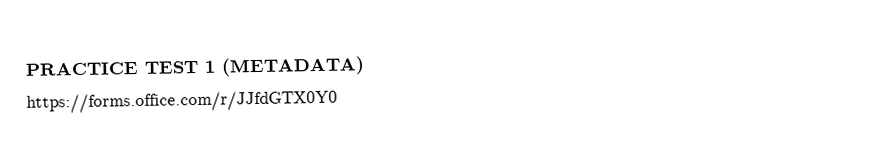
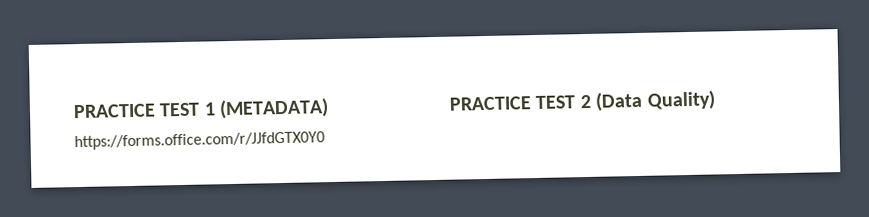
(338, 101) none -> [449,90,716,112] // PRACTICE TEST 2 (Data Quality)

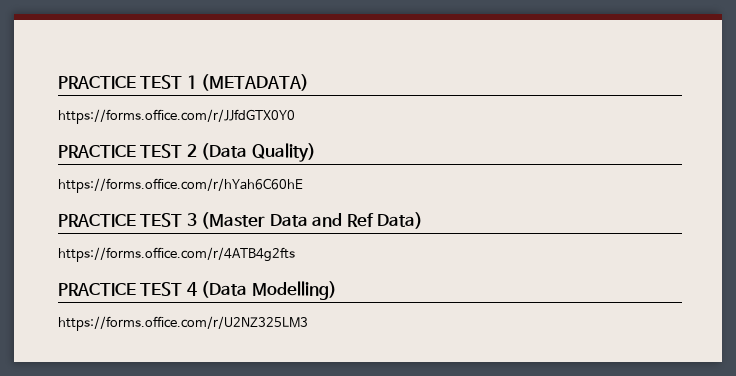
(716, 100) none -> [58,178,303,193] [58,212,424,229] [58,247,295,262] [58,281,337,300] [58,316,308,331] // https://forms.office.com/r/hYah6C60hE // PRACTICE TEST 3 (Master Data and Ref Data) // https://forms.office.com/r/4ATB4g2fts // PRACTICE TEST 4 (Data Modelling) // https://forms.office.com/r/U2NZ325LM3

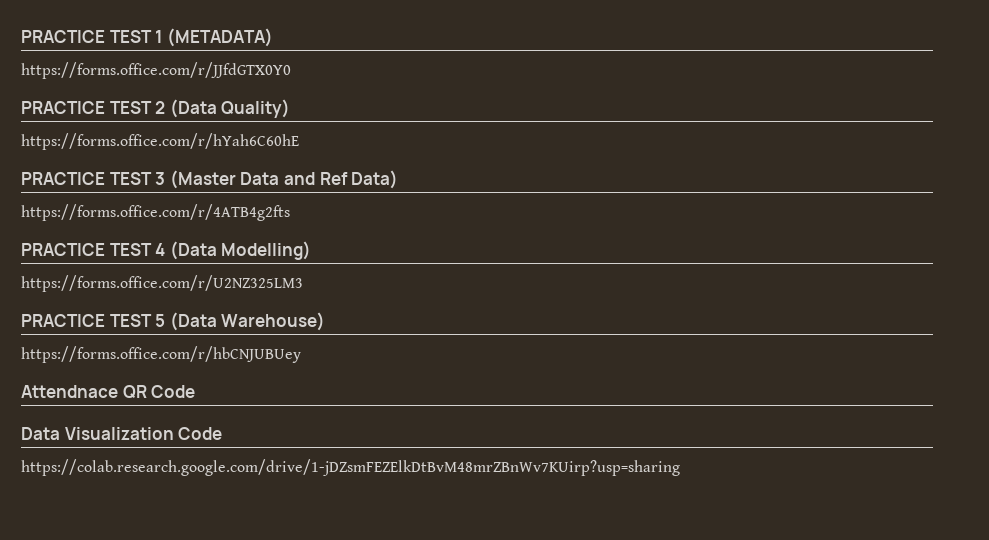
(308, 323) none -> [21,312,326,331] [21,346,301,363] [21,385,196,399] [21,427,223,440] [21,459,680,476] // PRACTICE TEST 5 (Data Warehouse) // https://forms.office.com/r/hbCNJUBUey // Attendnace QR Code // Data Visualization Code // https://colab.research.google.com/drive/1-jDZsmFEZElkDtBvM48mrZBnWv7KUirp?usp=sharing

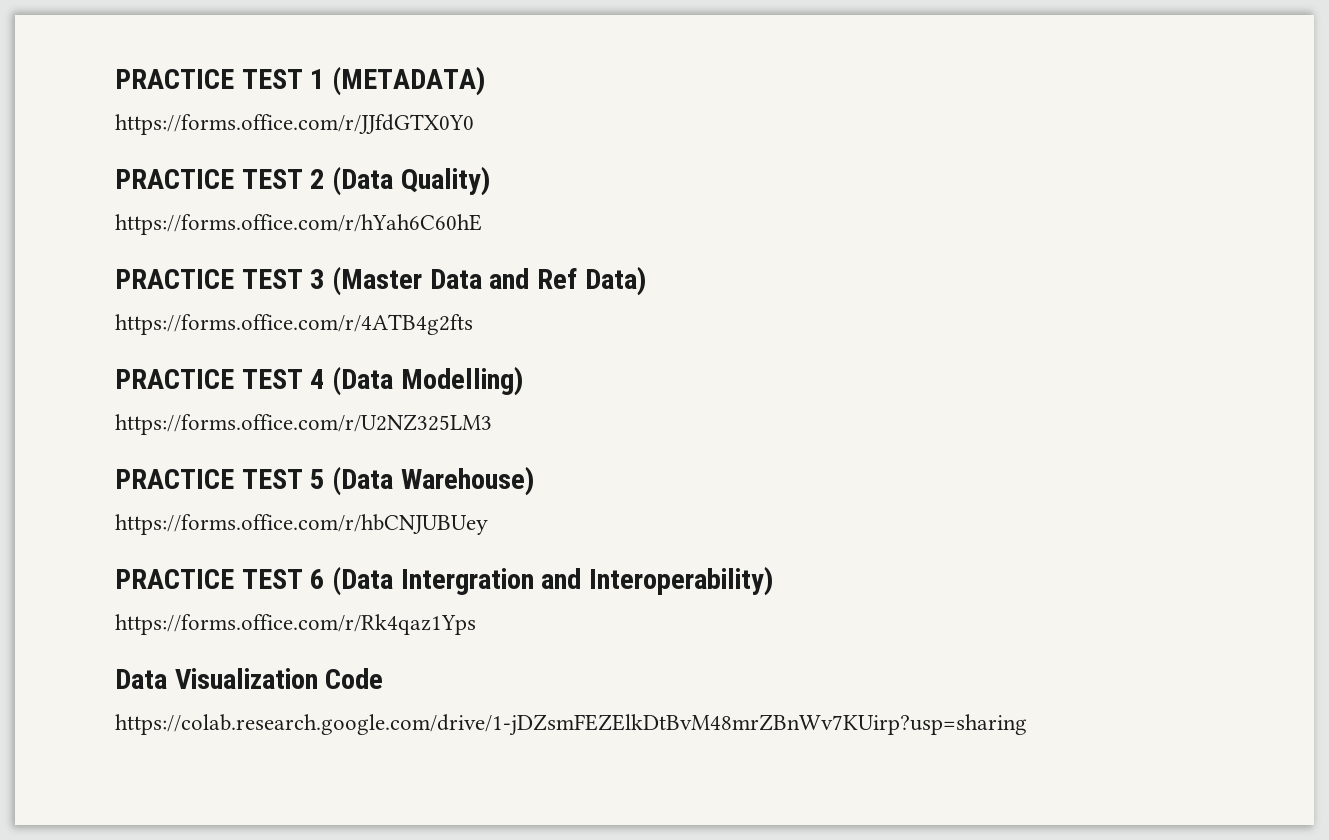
[21,385,196,399] Attendnace QR Code -> [115,567,774,596] [115,614,476,635] PRACTICE TEST 6 (Data Intergration and Interoperability) // https://forms.office.com/r/Rk4qaz1Yps

